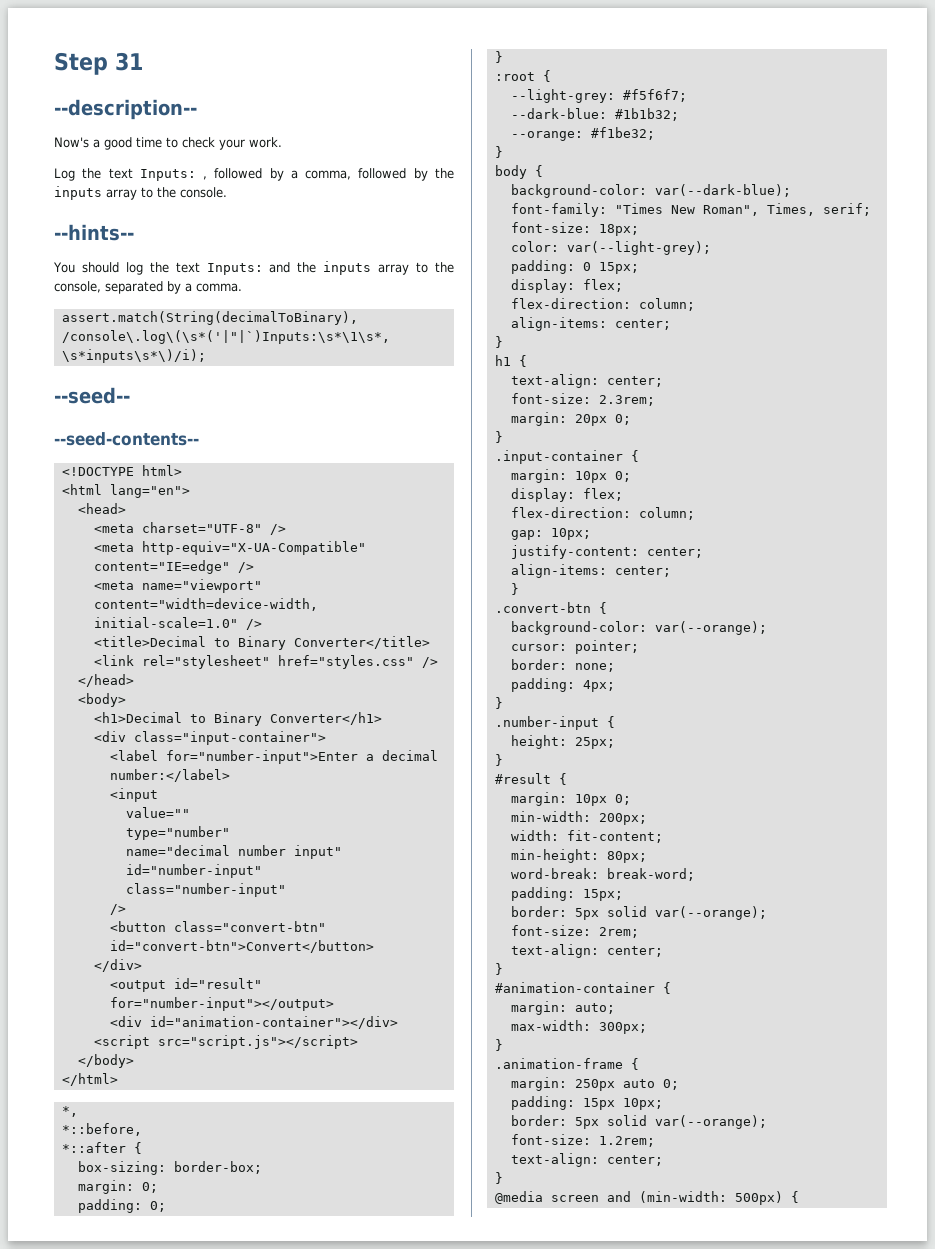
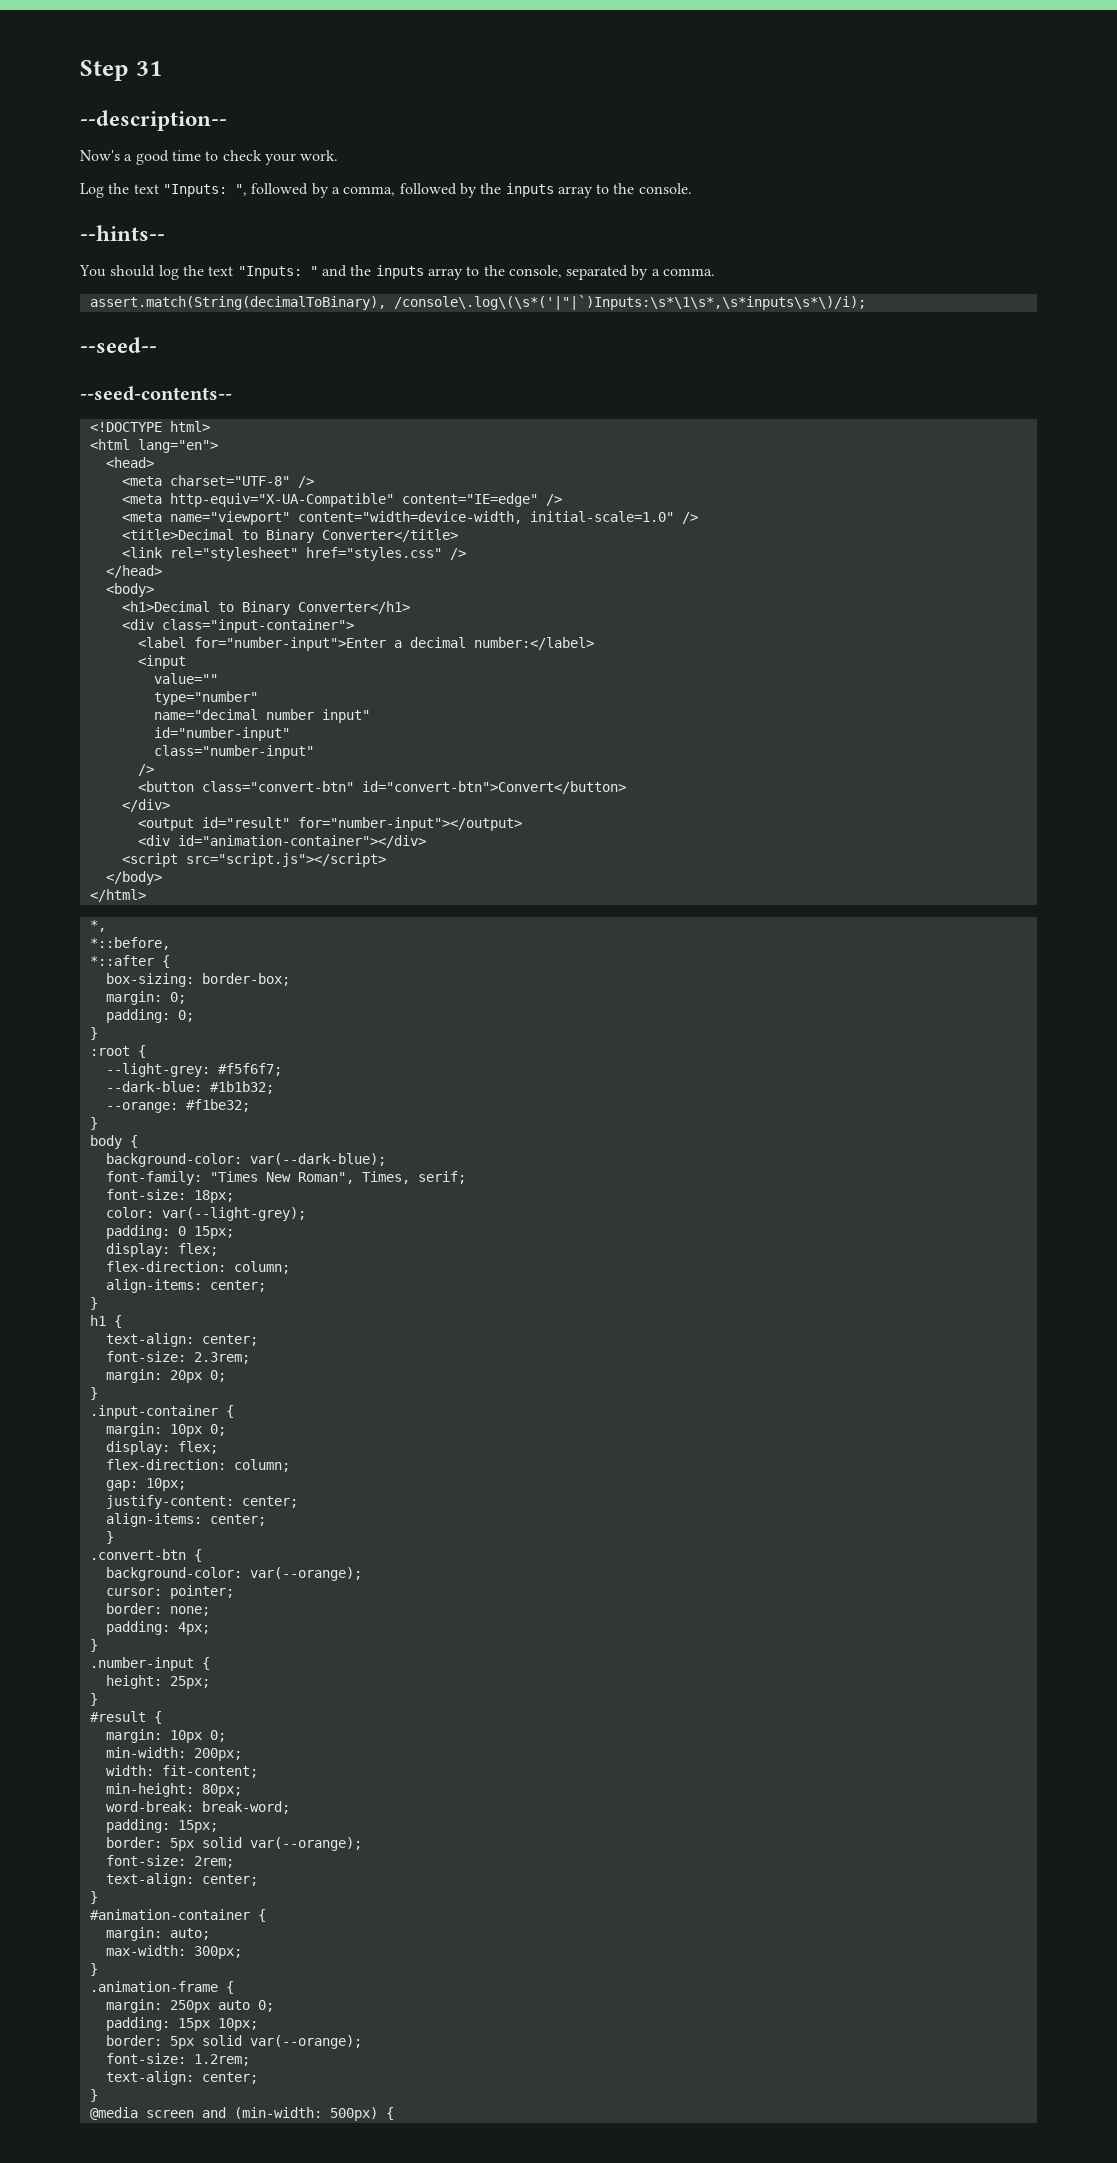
[139,169,208,181] Inputs: , -> [162,184,247,197] "Inputs: ",
[206,263,263,275] Inputs: -> [237,266,318,279] "Inputs: "

